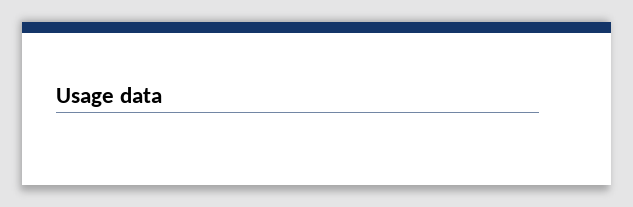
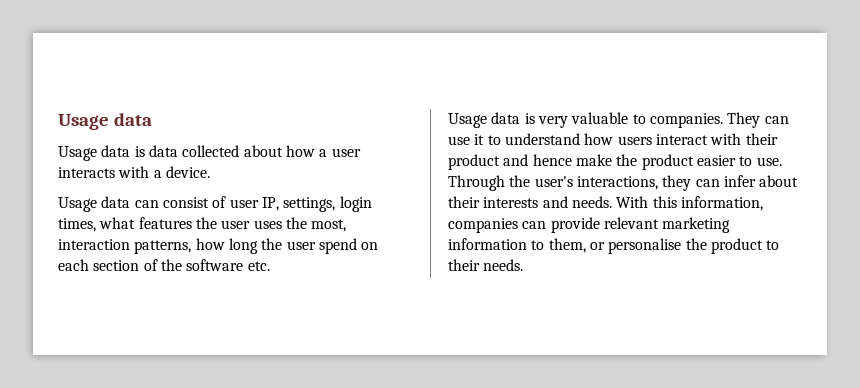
[56,87,163,107] Usage data -> [58,113,152,130] [58,145,361,161] [58,166,210,178] [58,196,372,212] [58,217,347,232] [58,238,379,254] [58,259,270,271] [448,112,789,128] [448,133,778,145] [448,154,782,170] [448,175,799,191] [448,196,763,211] [448,217,731,233] [448,238,780,254] [448,259,524,271] Usage data // Usage data is data collected about how a user interacts with a device. // Usage data can consist of user IP, settings, login times, what features the user uses the most, interaction patterns, how long the user spend on each section of the software etc. // Usage data is very valuable to companies. They can use it to understand how users interact with their product and hence make the product easier to use. Through the user's interactions, they can infer about their interests and needs. With this information, companies can provide relevant marketing information to them, or personalise the product to their needs.

